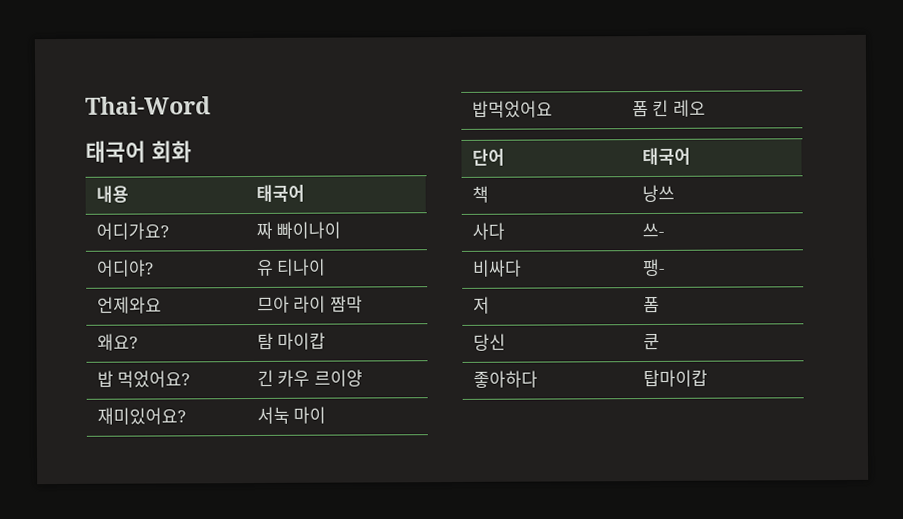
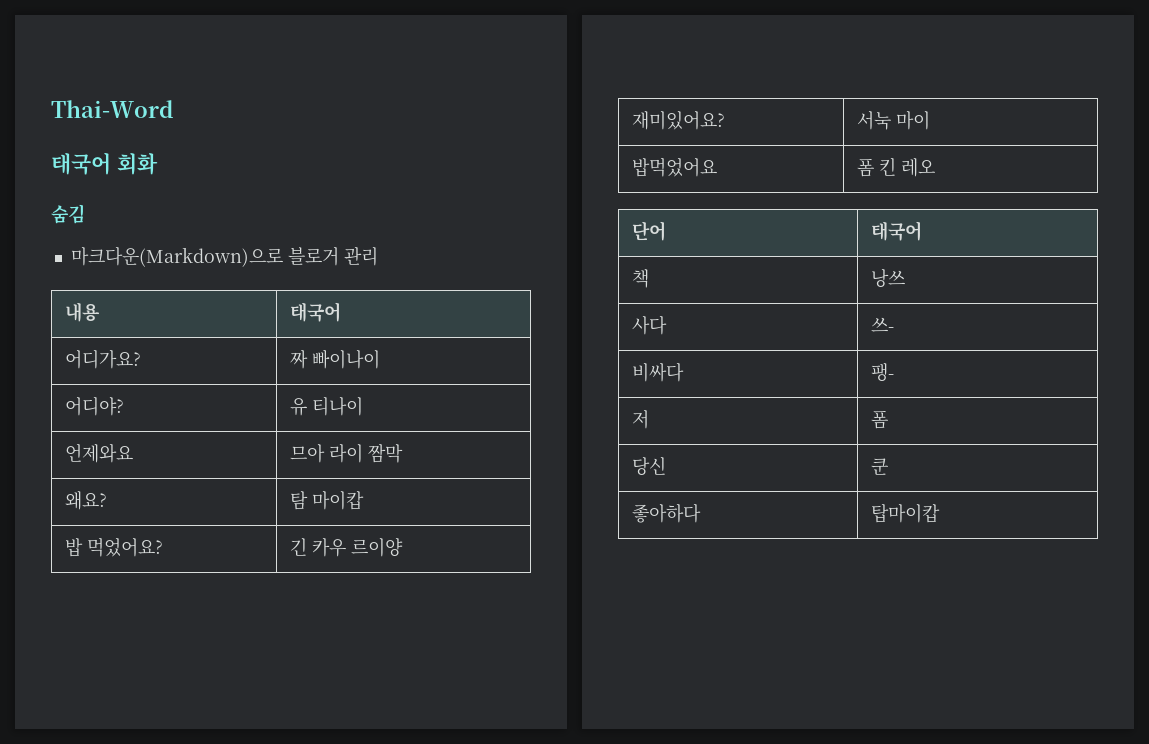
(192, 151) none -> [51,204,85,224] [70,246,378,267] // 숨김 // 마크다운(Markdown)으로 블로거 관리

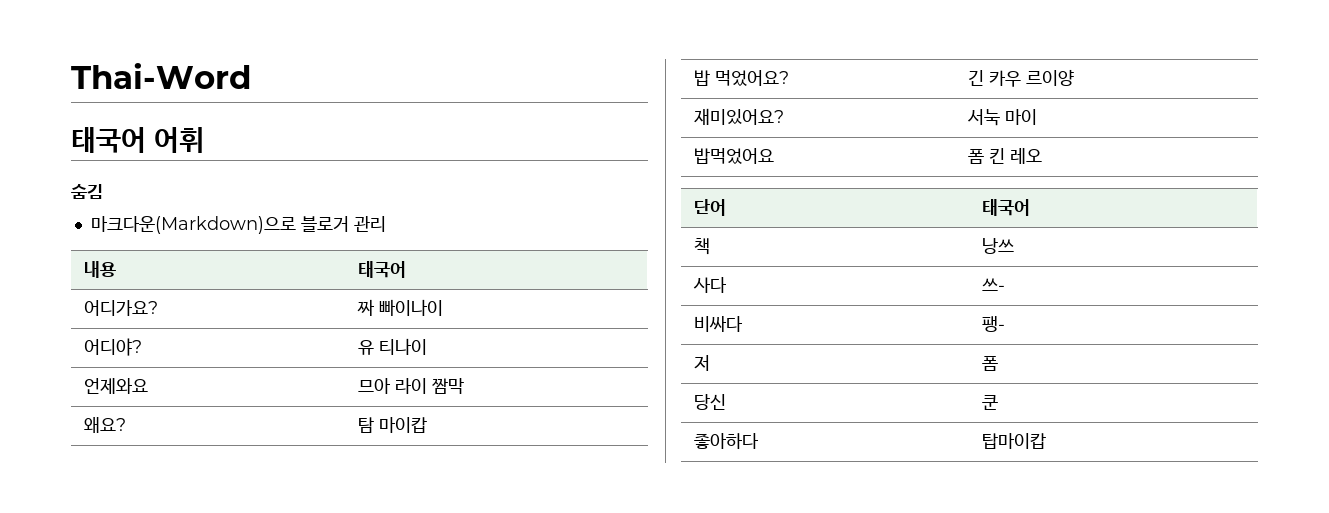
[116,153,158,175] 회화 -> [154,127,204,153] 어휘

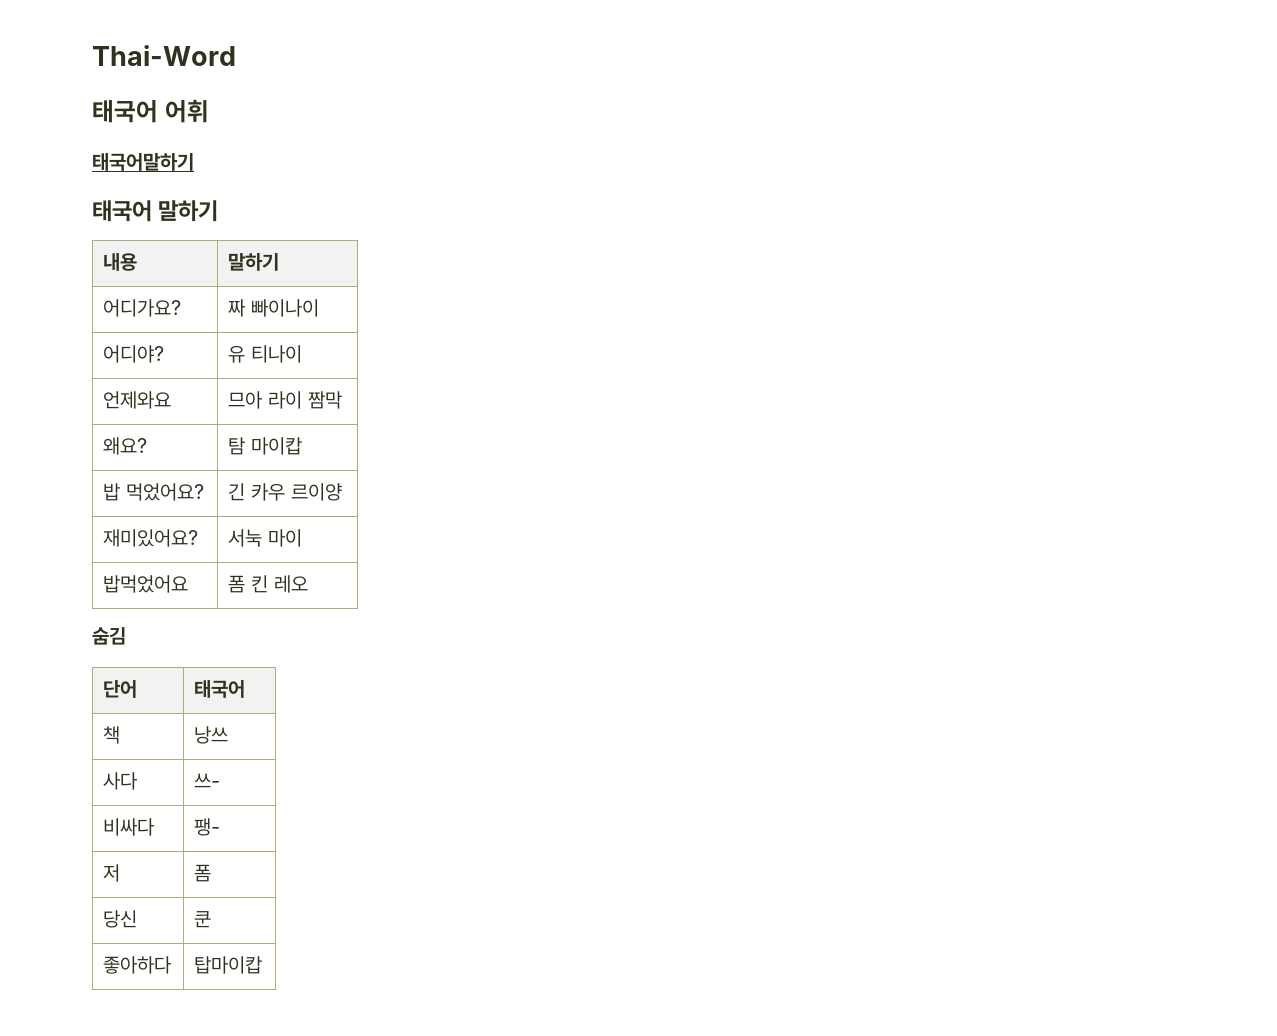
[71,184,103,199] [90,216,386,234] 숨김 // 마크다운(Markdown)으로 블로거 관리 -> [92,153,194,171] [92,200,219,222] 태국어말하기 // 태국어 말하기
[357,261,406,278] 태국어 -> [228,253,280,271] 말하기
(1042, 156) none -> [92,627,126,645] // 숨김

